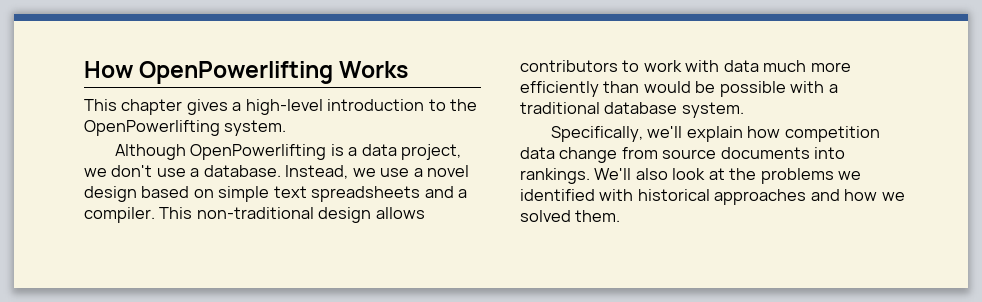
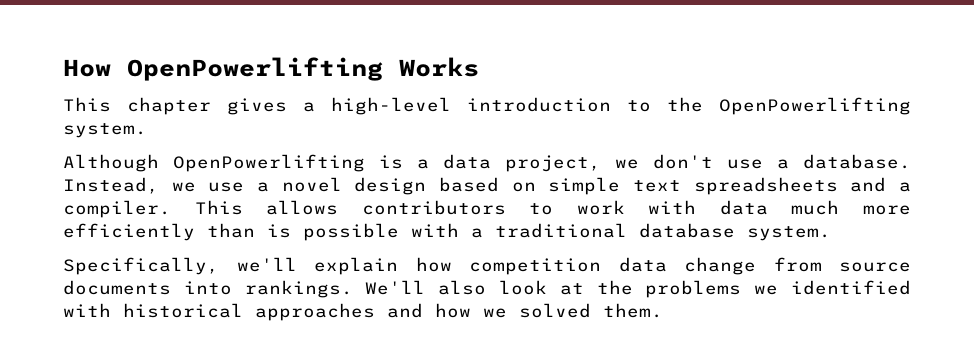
[196,207,372,223] non-traditional design -> (243, 207) none
[643,81,716,93] would be -> [267,224,291,238] is

